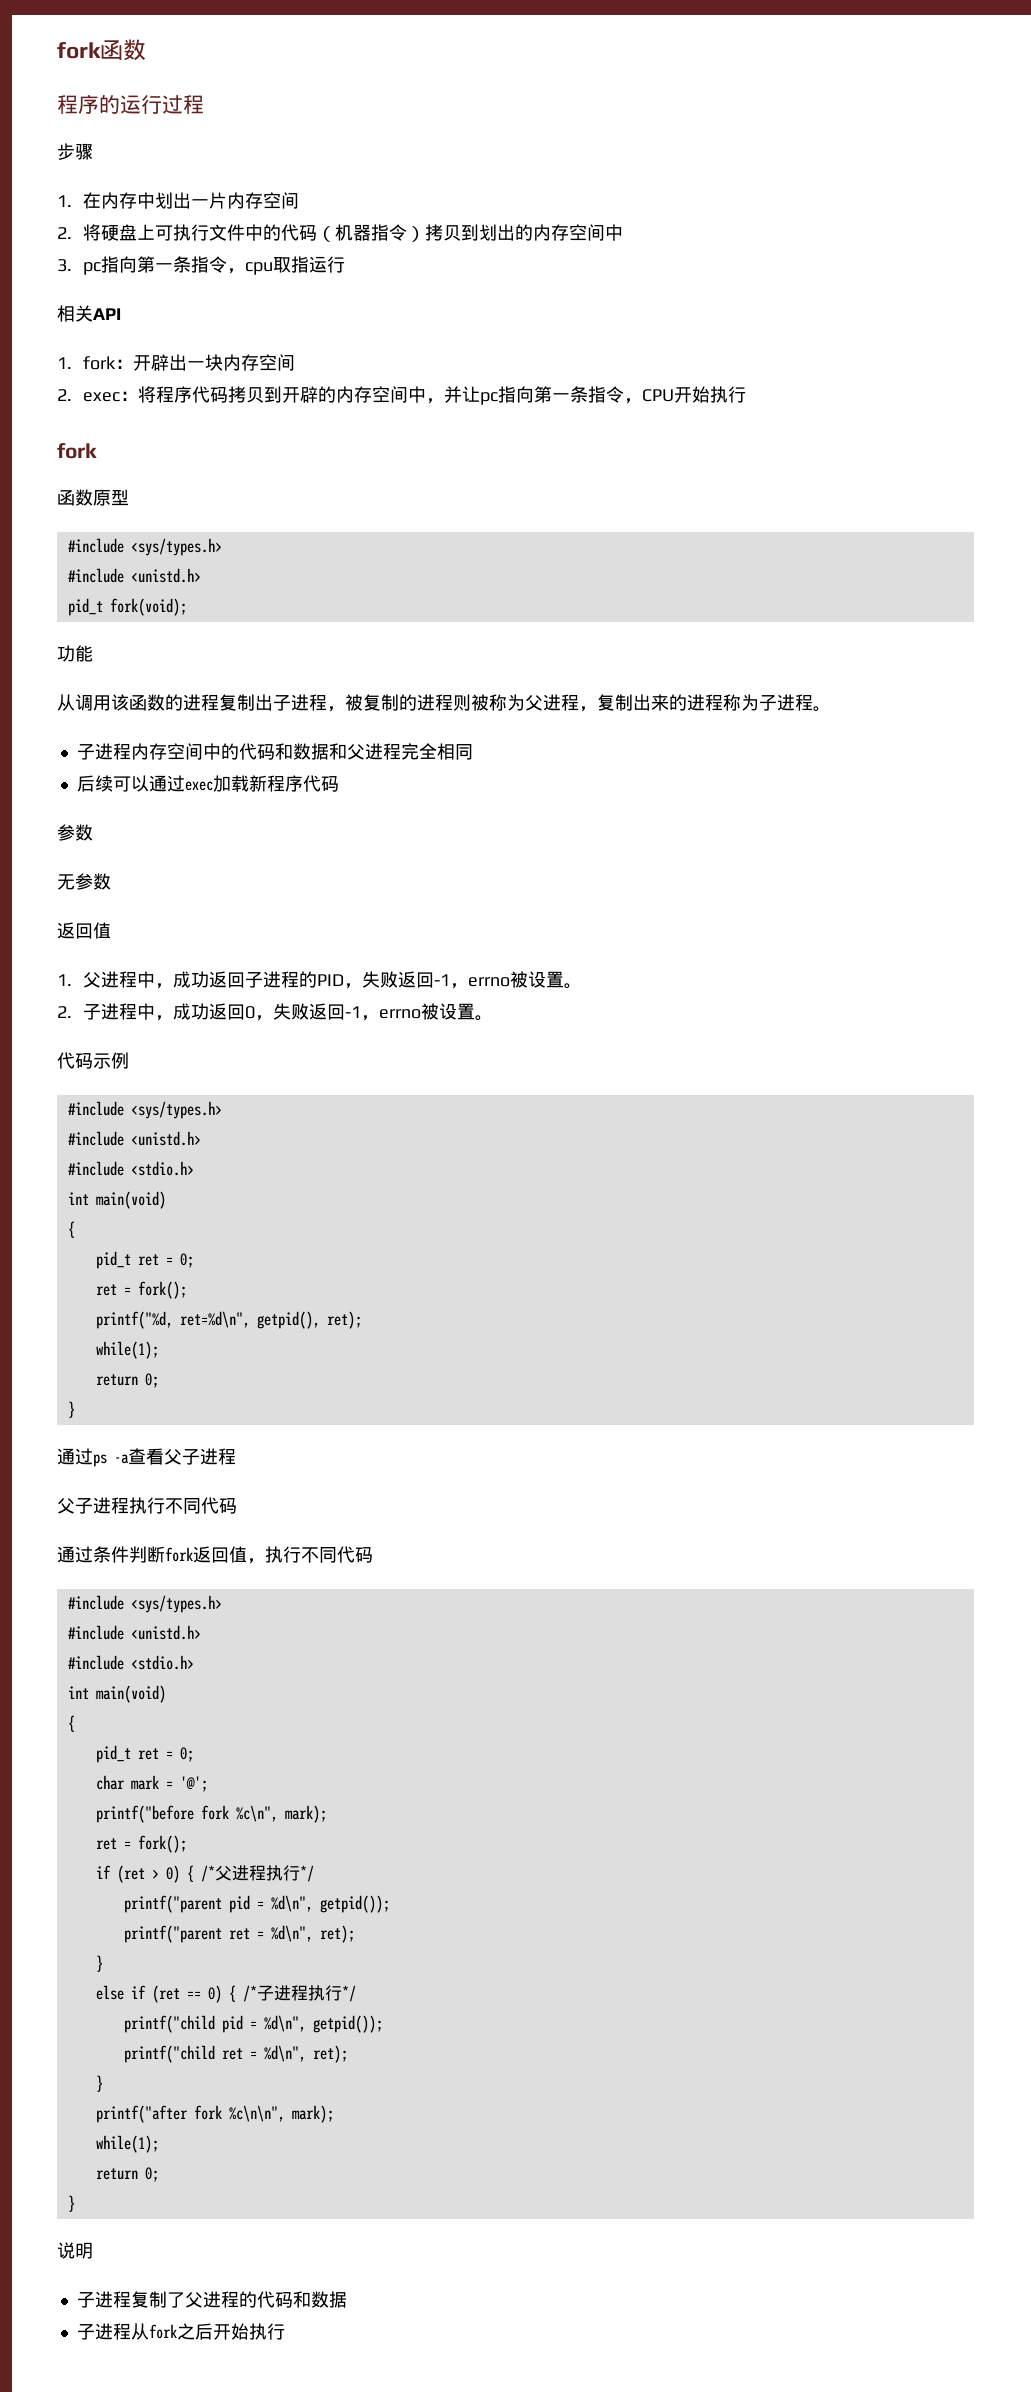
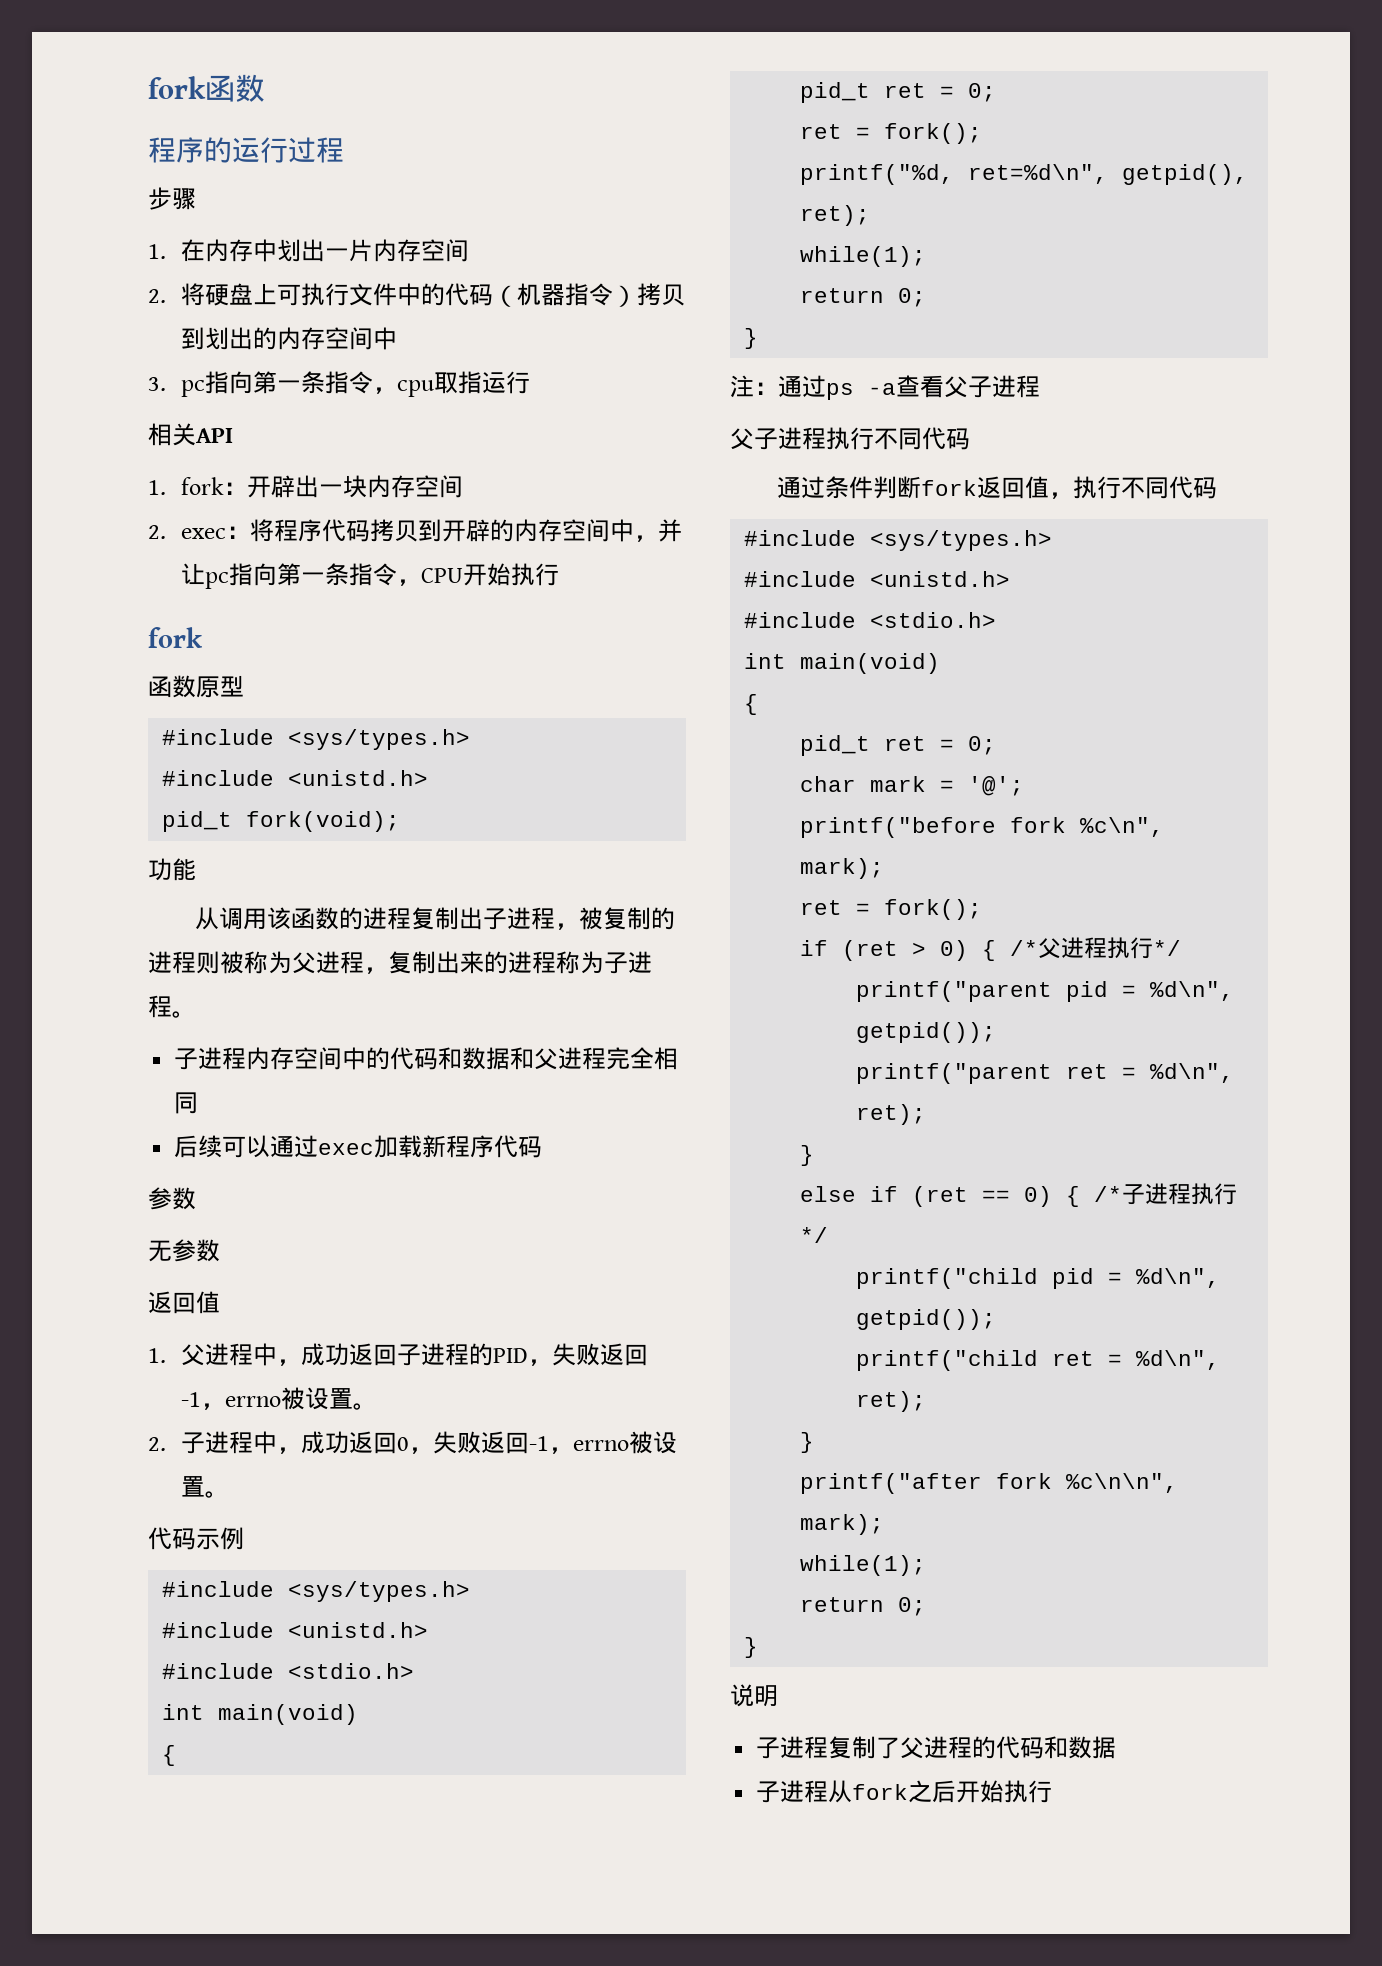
(75, 1409) none -> [730,375,778,398] 注：

